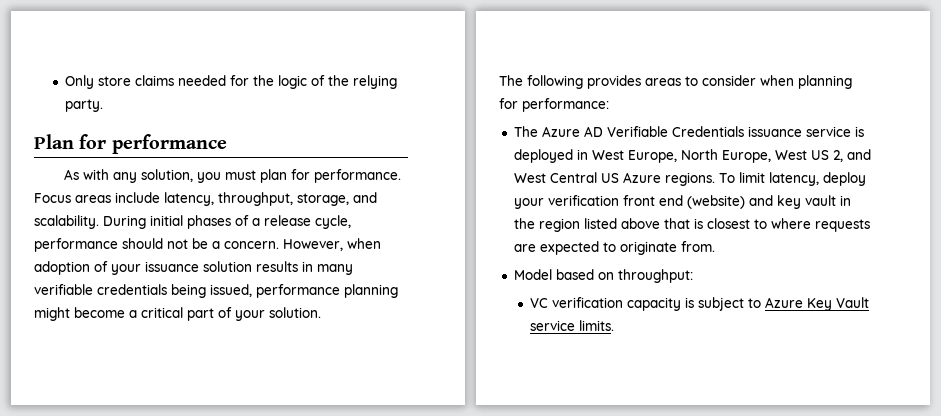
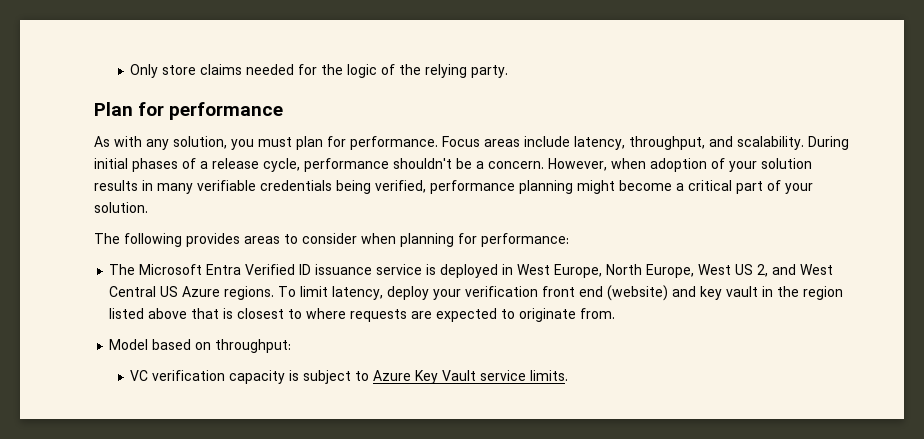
[297,193,349,206] storage, -> (705, 143) none
[122,238,188,249] should not -> [393,158,452,169] shouldn't
[145,261,199,272] issuance -> (757, 166) none
[210,284,252,297] issued, -> [375,180,426,193] verified,
[541,126,744,137] Azure AD Verifiable Credentials -> [139,264,312,275] Microsoft Entra Verified ID

